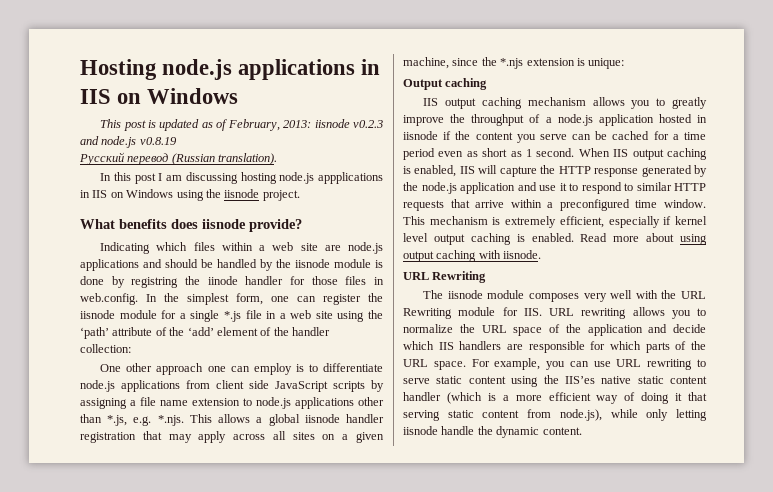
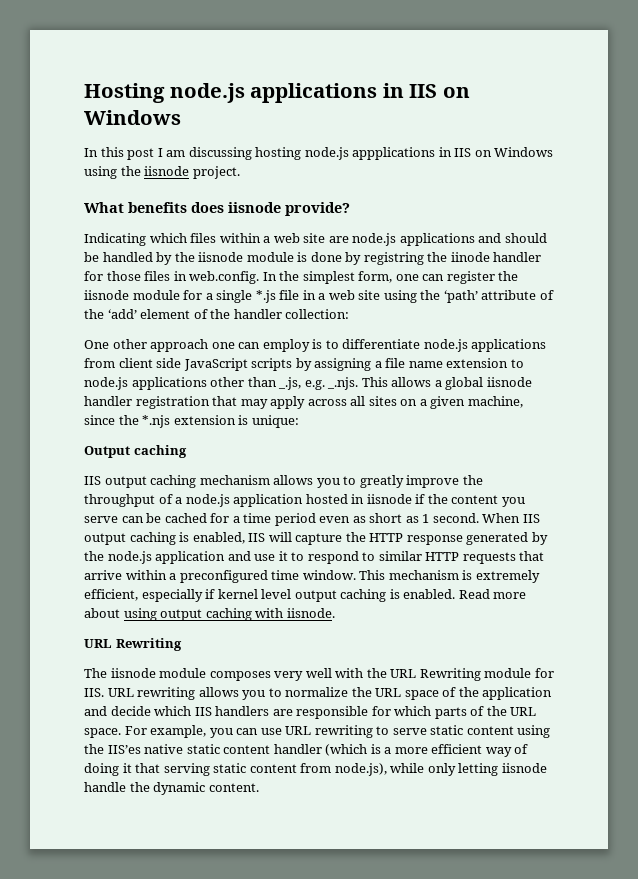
[100,119,383,131] [80,136,177,148] [79,152,278,165] // This post is updated as of February, 2013: iisnode v0.2.3 and node.js v0.8.19 // Pусский перевод (Russian translation). -> (181, 117) none
[107,415,184,426] *.js, e.g. *.njs. -> [278,377,359,390] _.js, e.g. _.njs.

